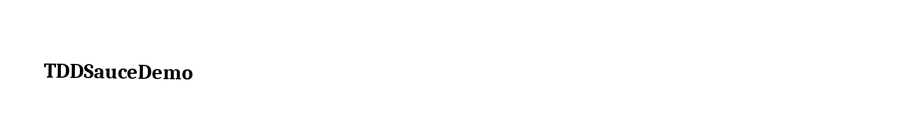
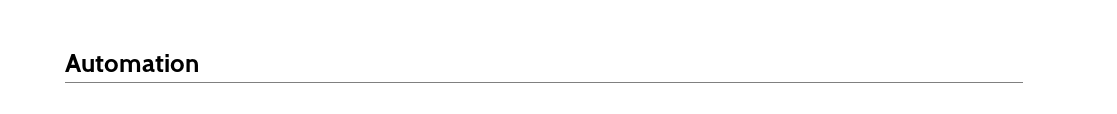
[43,63,193,80] TDDSauceDemo -> [65,54,199,72] Automation

